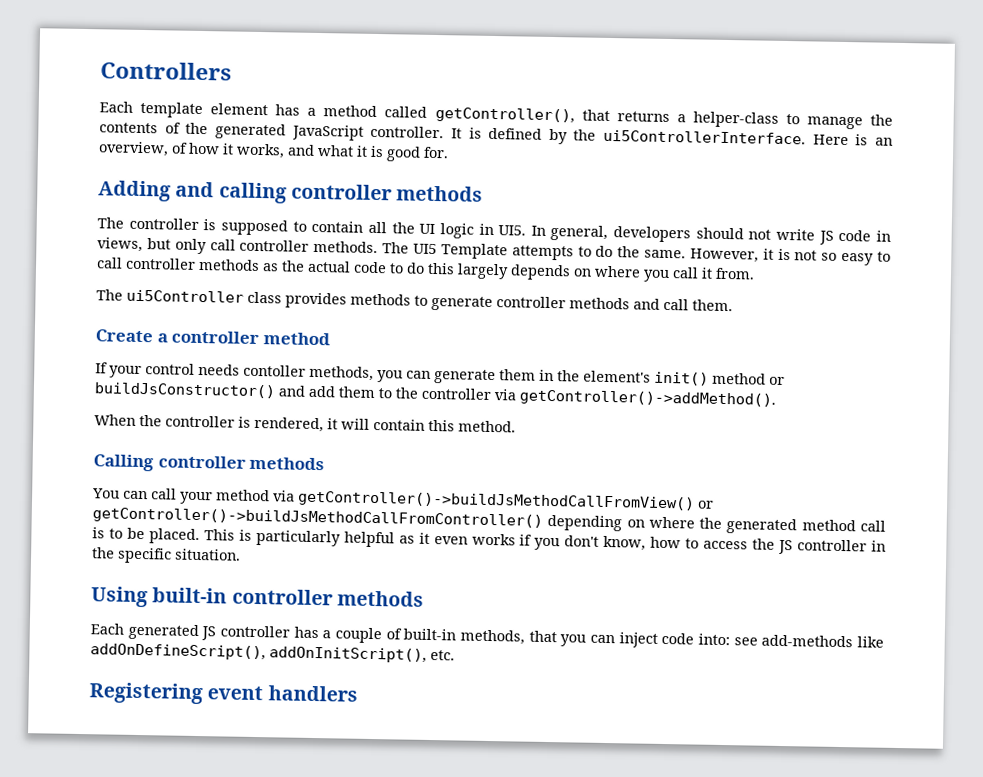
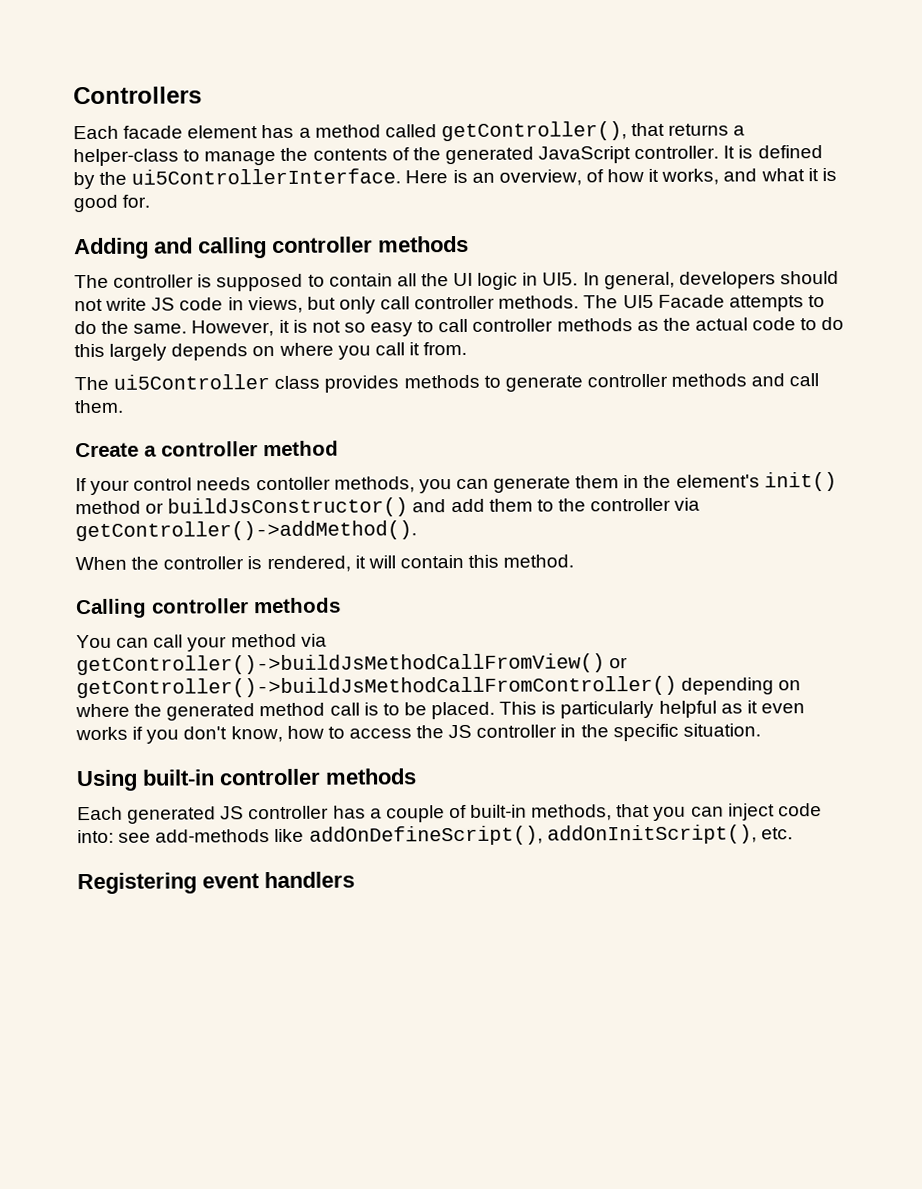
[140,101,204,119] template -> [123,125,184,139] facade
[440,243,508,260] Template -> [657,294,725,308] Facade

